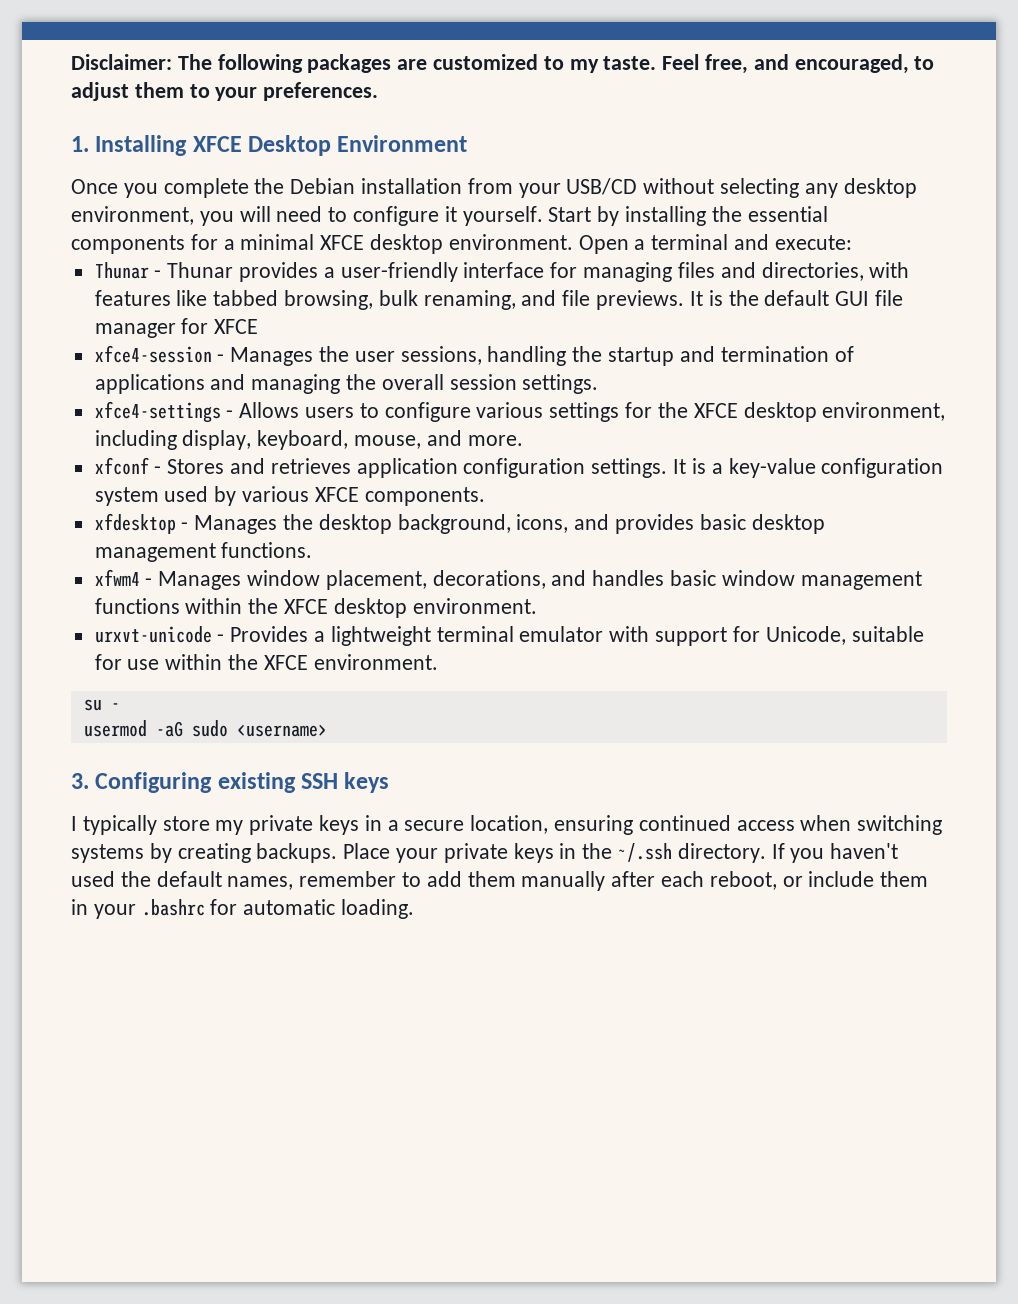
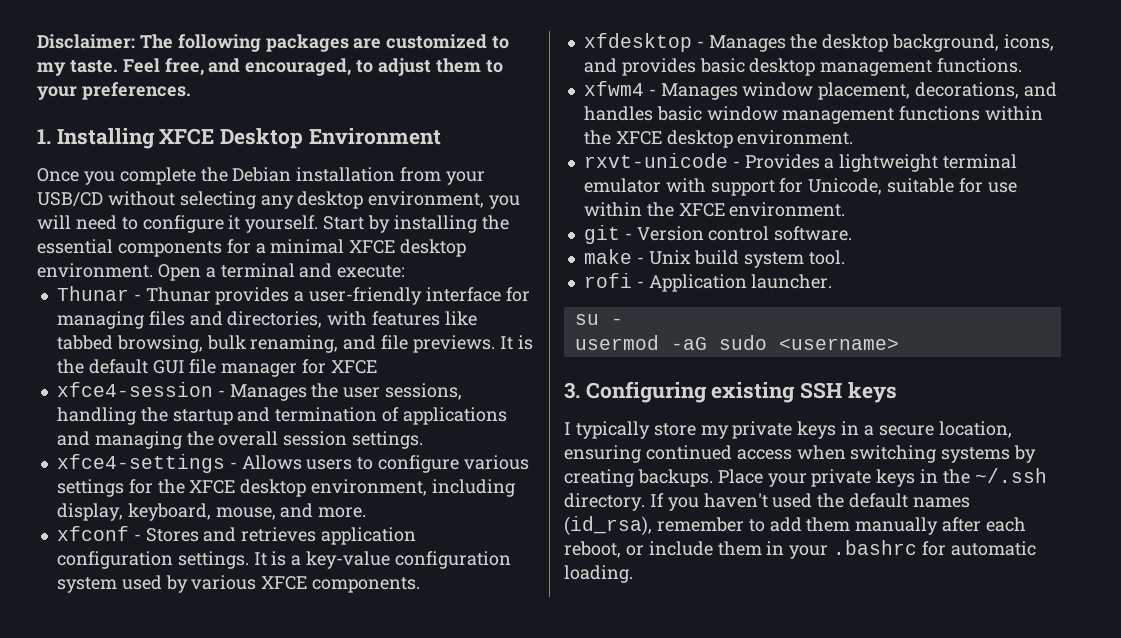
[94,626,212,643] urxvt-unicode -> [583,153,728,168] rxvt-unicode
(438, 662) none -> [583,225,853,244] [583,249,846,268] [583,273,833,292] // git - Version control software. // make - Unix build system tool. // rofi - Application launcher.
[227,876,294,890] names, -> [913,497,971,508] [564,516,652,536] names (id_rsa),

